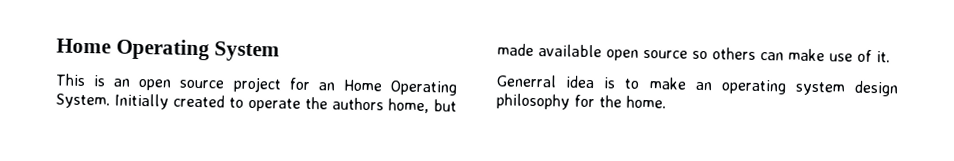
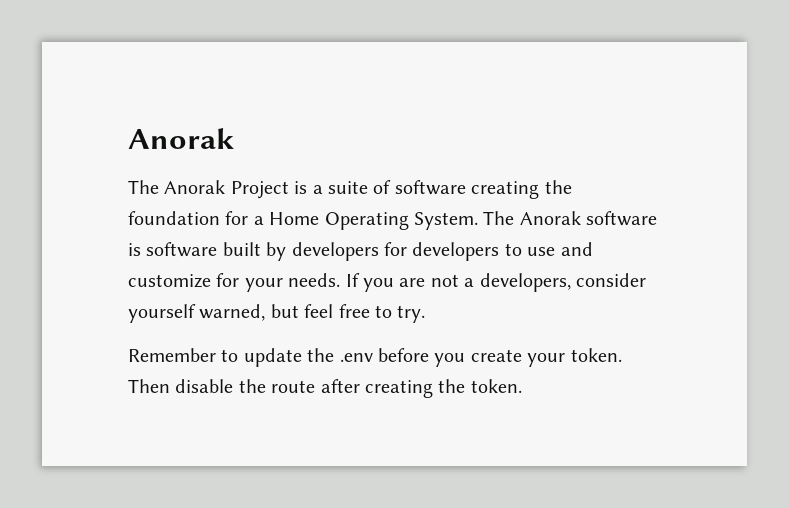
[56,38,281,62] [55,73,457,96] [55,93,457,114] [497,43,890,63] [496,74,899,97] [496,93,666,110] Home Operating System // This is an open source project for an Home Operating System. Initially created to operate the authors home, but made available open source so others can make use of it. // Generral idea is to make an operating system design philosophy for the home. -> [128,128,234,149] [128,180,572,199] [128,211,658,230] [128,242,593,261] [128,273,646,292] [128,304,426,323] [128,348,622,367] [128,379,522,398] Anorak // The Anorak Project is a suite of software creating the foundation for a Home Operating System. The Anorak software is software built by developers for developers to use and customize for your needs. If you are not a developers, consider yourself warned, but feel free to try. // Remember to update the .env before you create your token. Then disable the route after creating the token.

